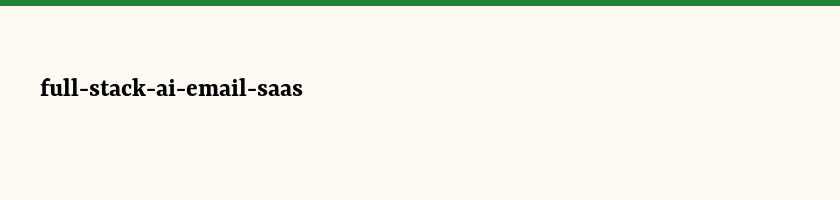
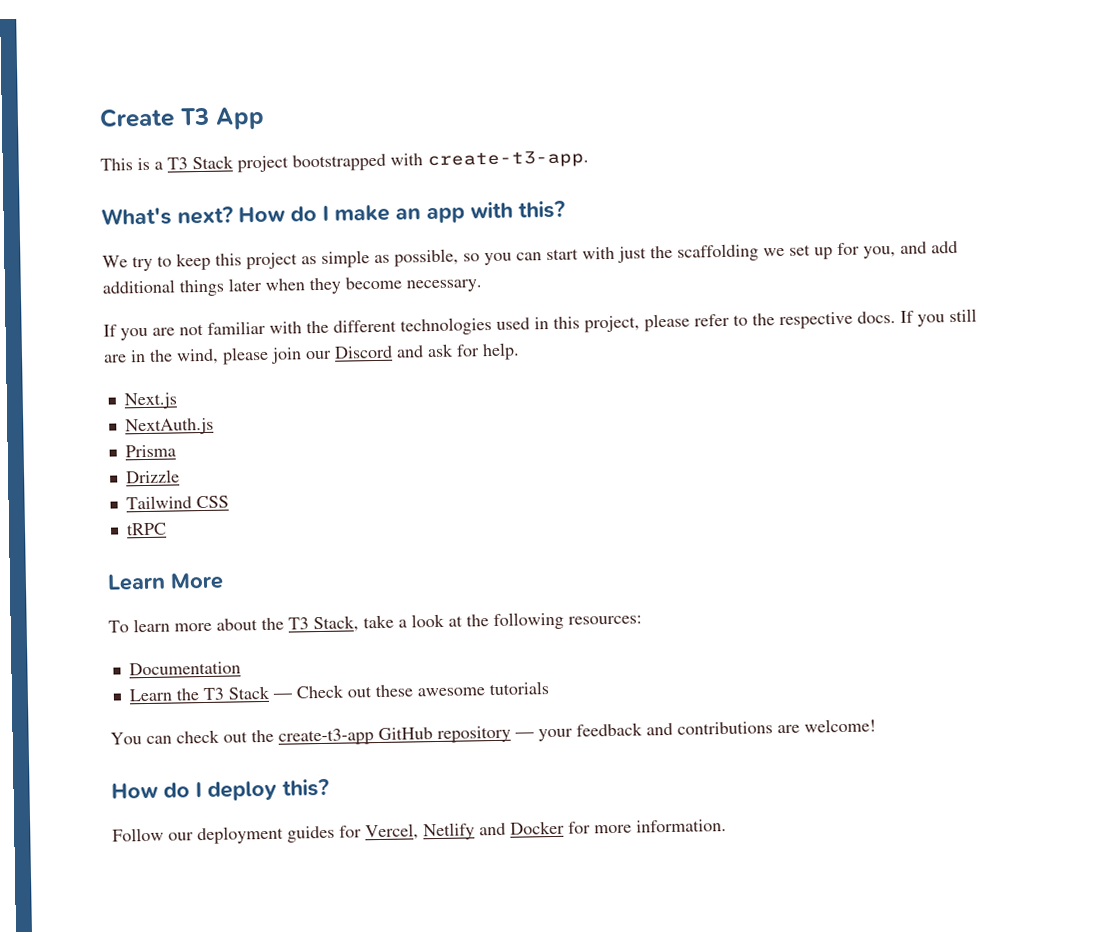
[40,78,303,96] full-stack-ai-email-saas -> [99,106,265,130] [100,150,589,173] [101,200,565,226] [102,240,958,272] [102,276,482,297] [103,308,977,341] [104,342,520,365] [123,392,177,410] [124,417,214,436] [124,444,176,458] [125,469,180,484] [125,495,229,510] [125,522,167,536] [107,572,224,591] [108,611,642,633] [128,661,241,676] [128,681,549,702] [110,718,876,746] [111,778,329,801] [112,819,727,845] Create T3 App // This is a T3 Stack project bootstrapped with create-t3-app. // What's next? How do I make an app with this? // We try to keep this project as simple as possible, so you can start with just the scaffolding we set up for you, and add additional things later when they become necessary. // If you are not familiar with the different technologies used in this project, please refer to the respective docs. If you still are in the wind, please join our Discord and ask for help. // Next.js // NextAuth.js // Prisma // Drizzle // Tailwind CSS // tRPC // Learn More // To learn more about the T3 Stack, take a look at the following resources: // Documentation // Learn the T3 Stack — Check out these awesome tutorials // You can check out the create-t3-app GitHub repository — your feedback and contributions are welcome! // How do I deploy this? // Follow our deployment guides for Vercel, Netlify and Docker for more information.

